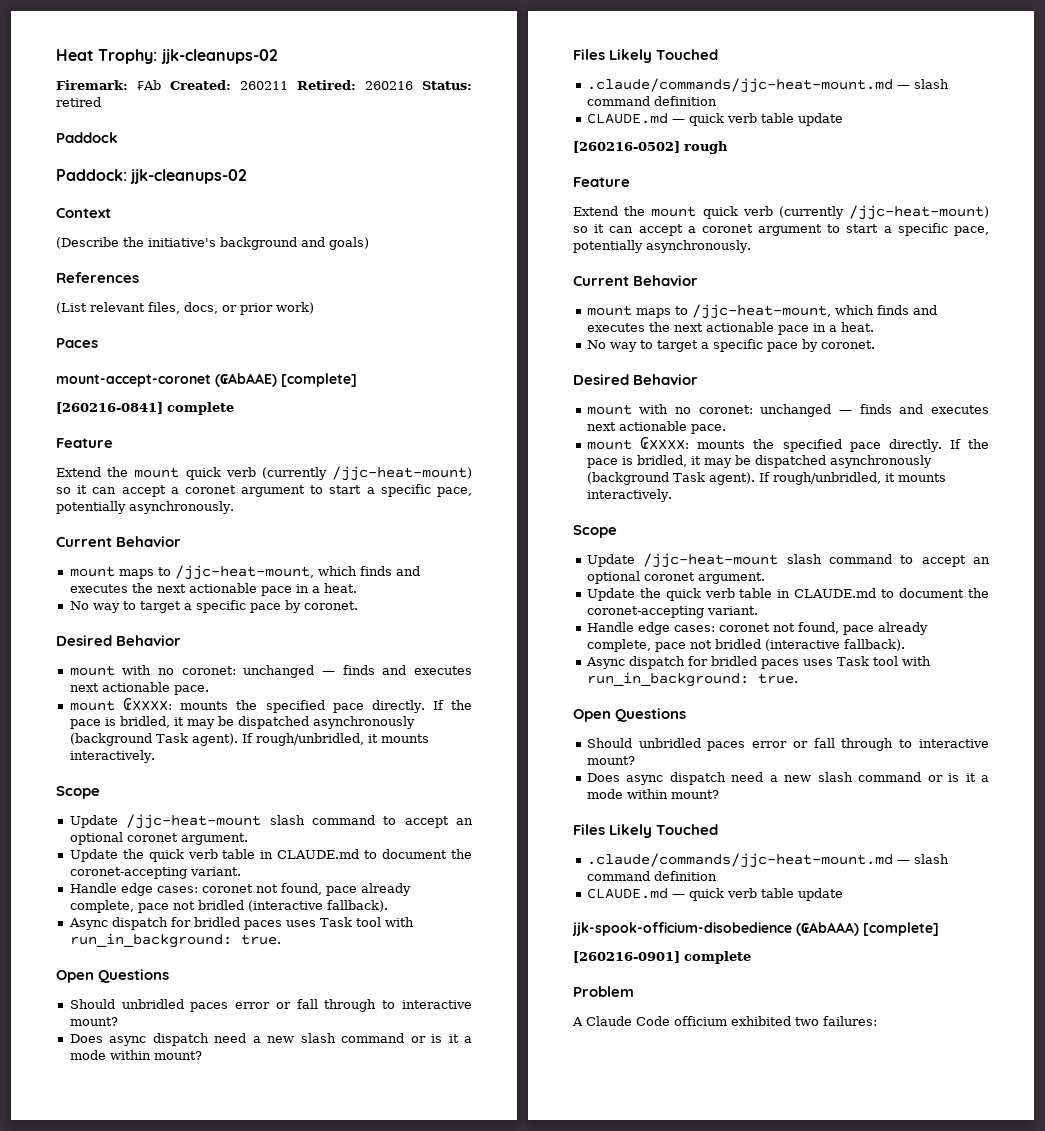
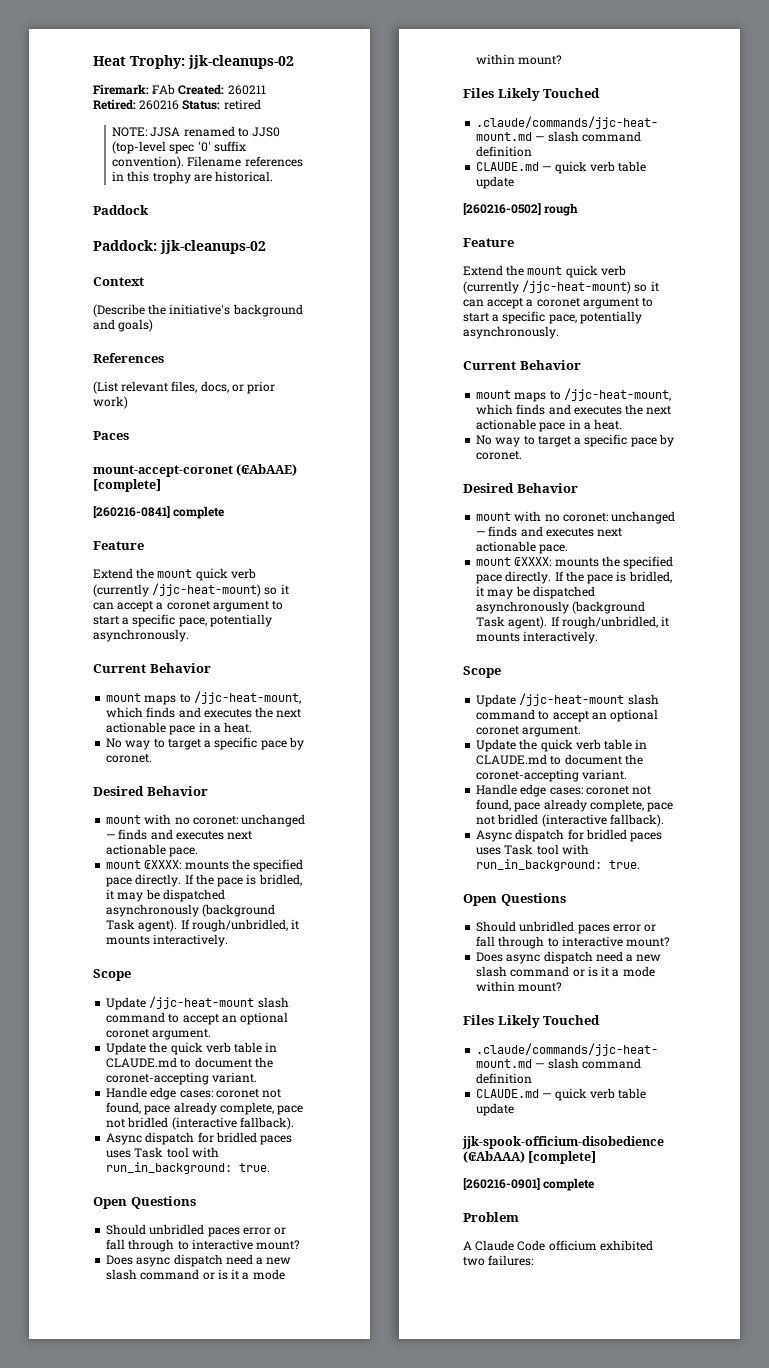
(101, 102) none -> [112,126,280,137] [112,141,246,154] [112,156,303,169] [112,171,273,184] // NOTE: JJSA renamed to JJS0 (top-level spec '0' suffix convention). Filename references in this trophy are historical.

